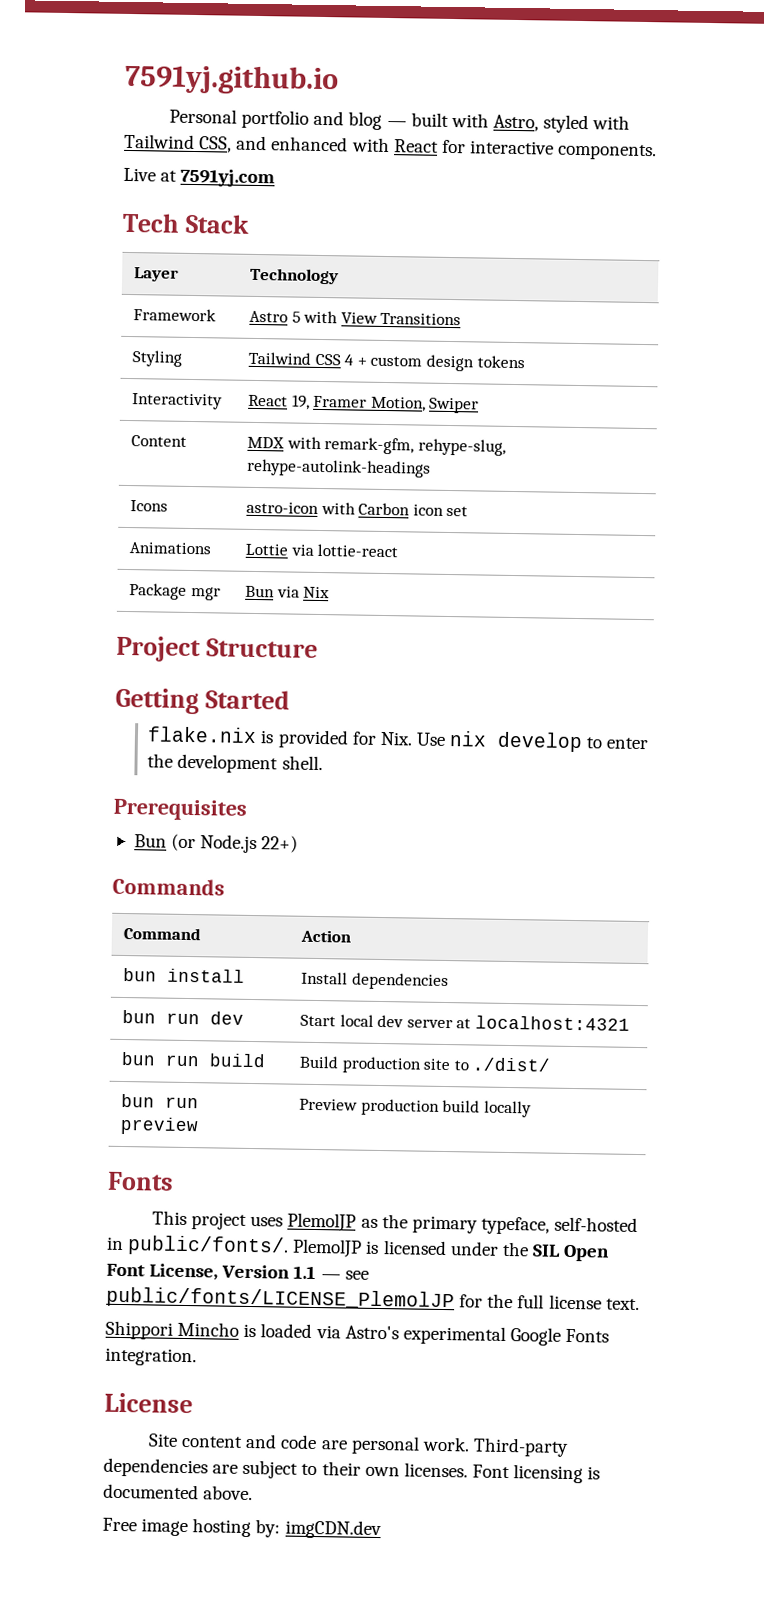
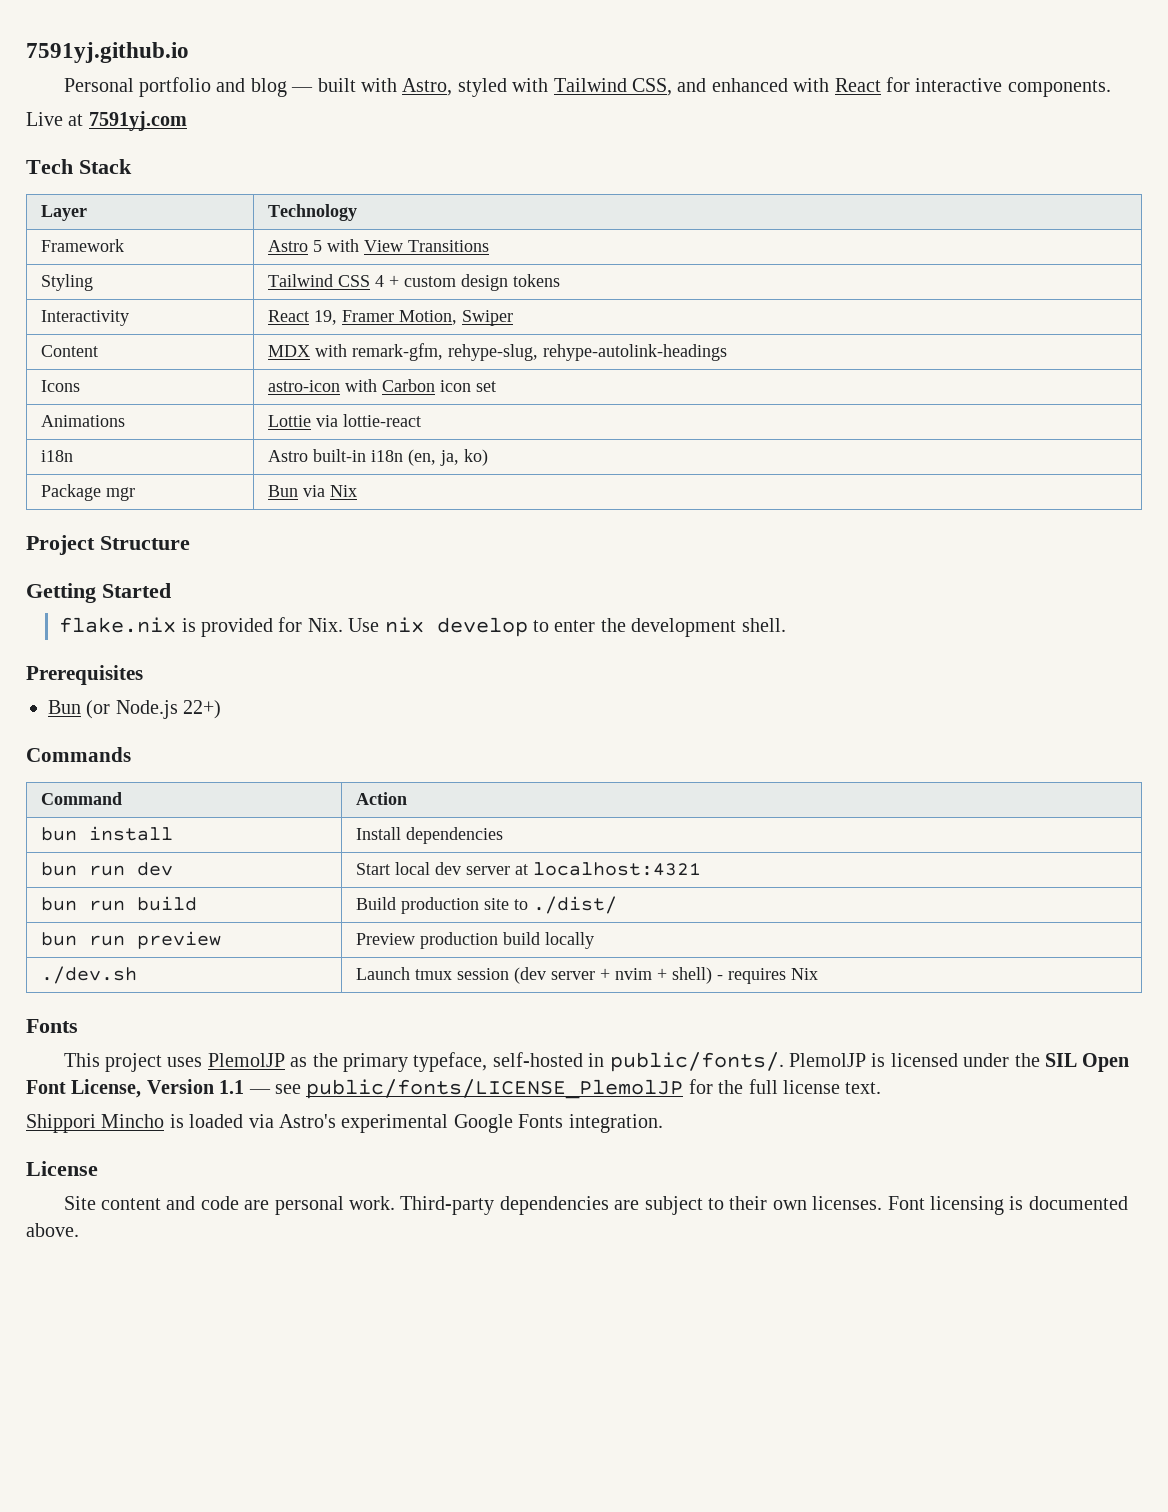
(399, 550) none -> [41,450,74,462] [268,449,489,466] // i18n | Astro built-in i18n (en, ja, ko)
(532, 1109) none -> [41,966,138,984] [356,967,819,984] // ./dev.sh | Launch tmux session (dev server + nvim + shell) - requires Nix
[102,1517,382,1540] // Free image hosting by: imgCDN.dev -> (79, 1230) none

